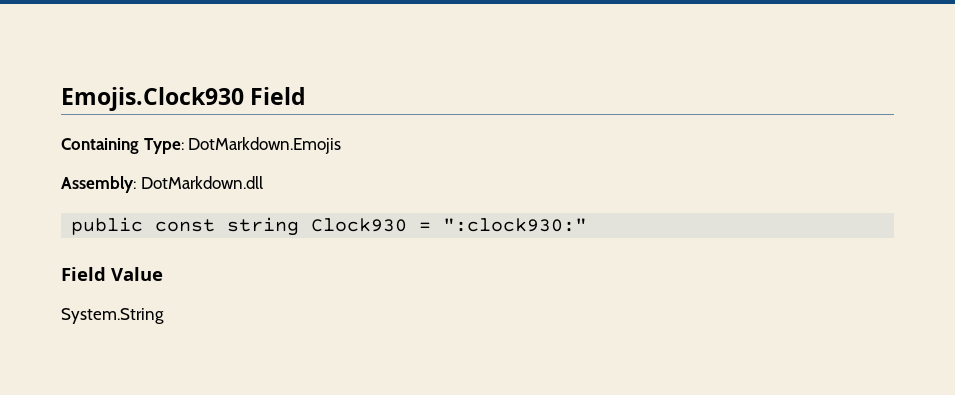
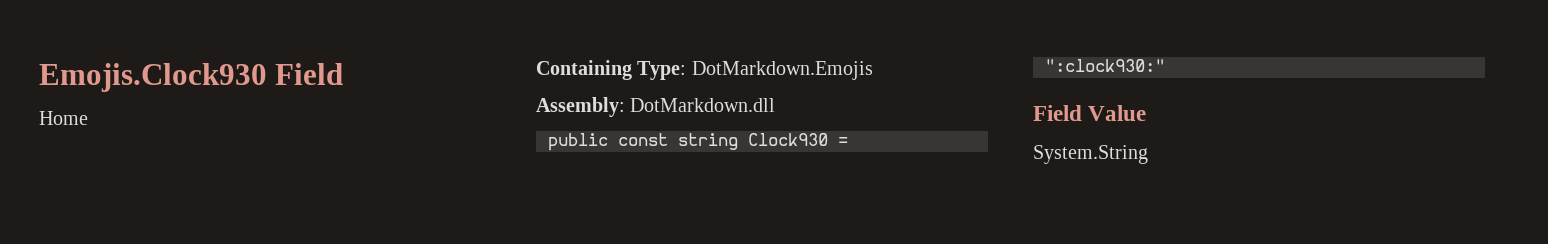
(307, 96) none -> [39,111,88,125] // Home

